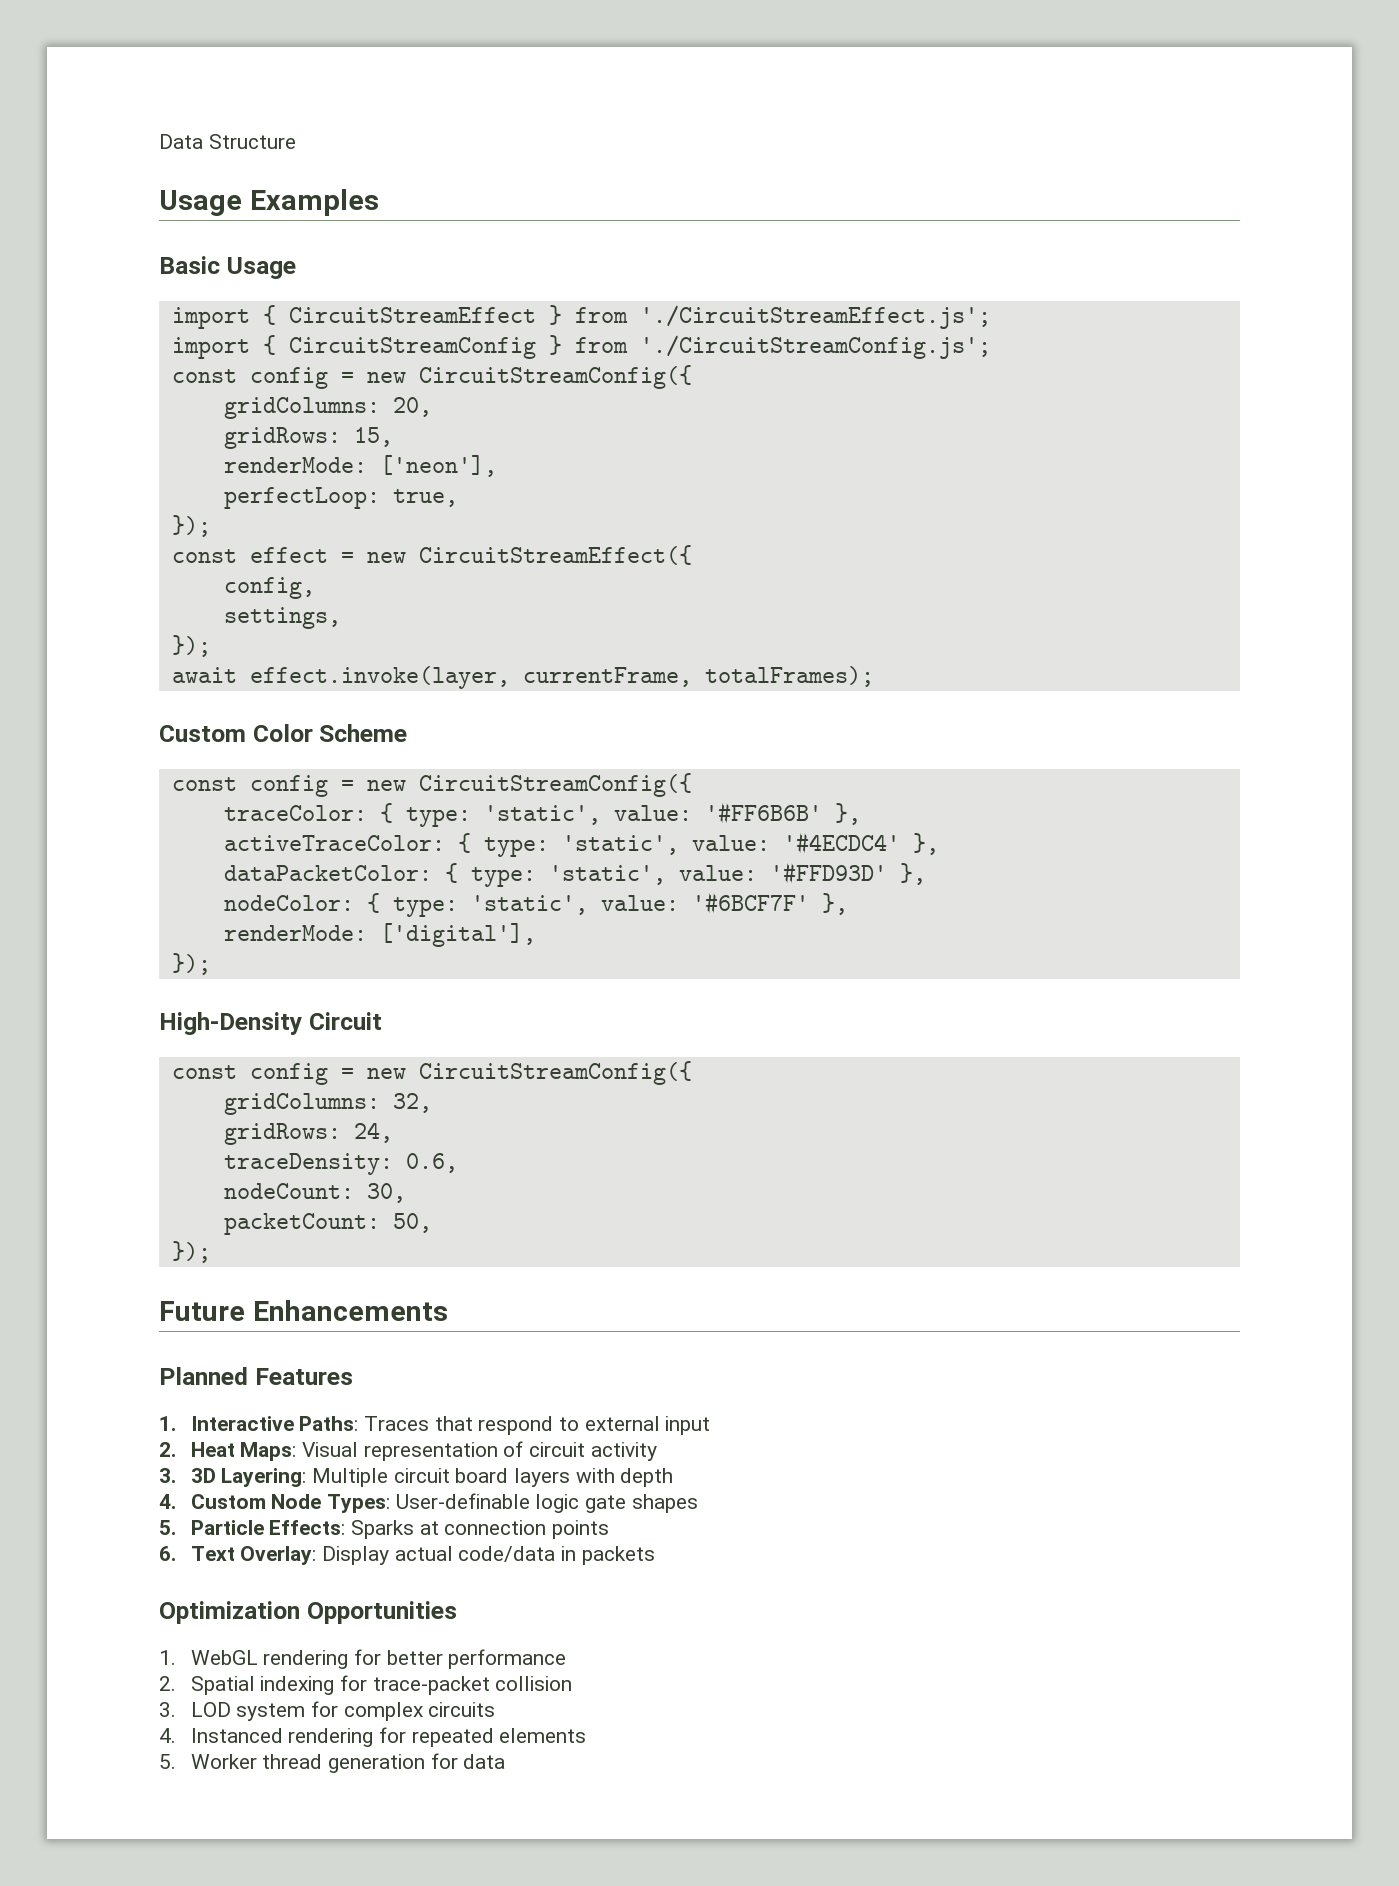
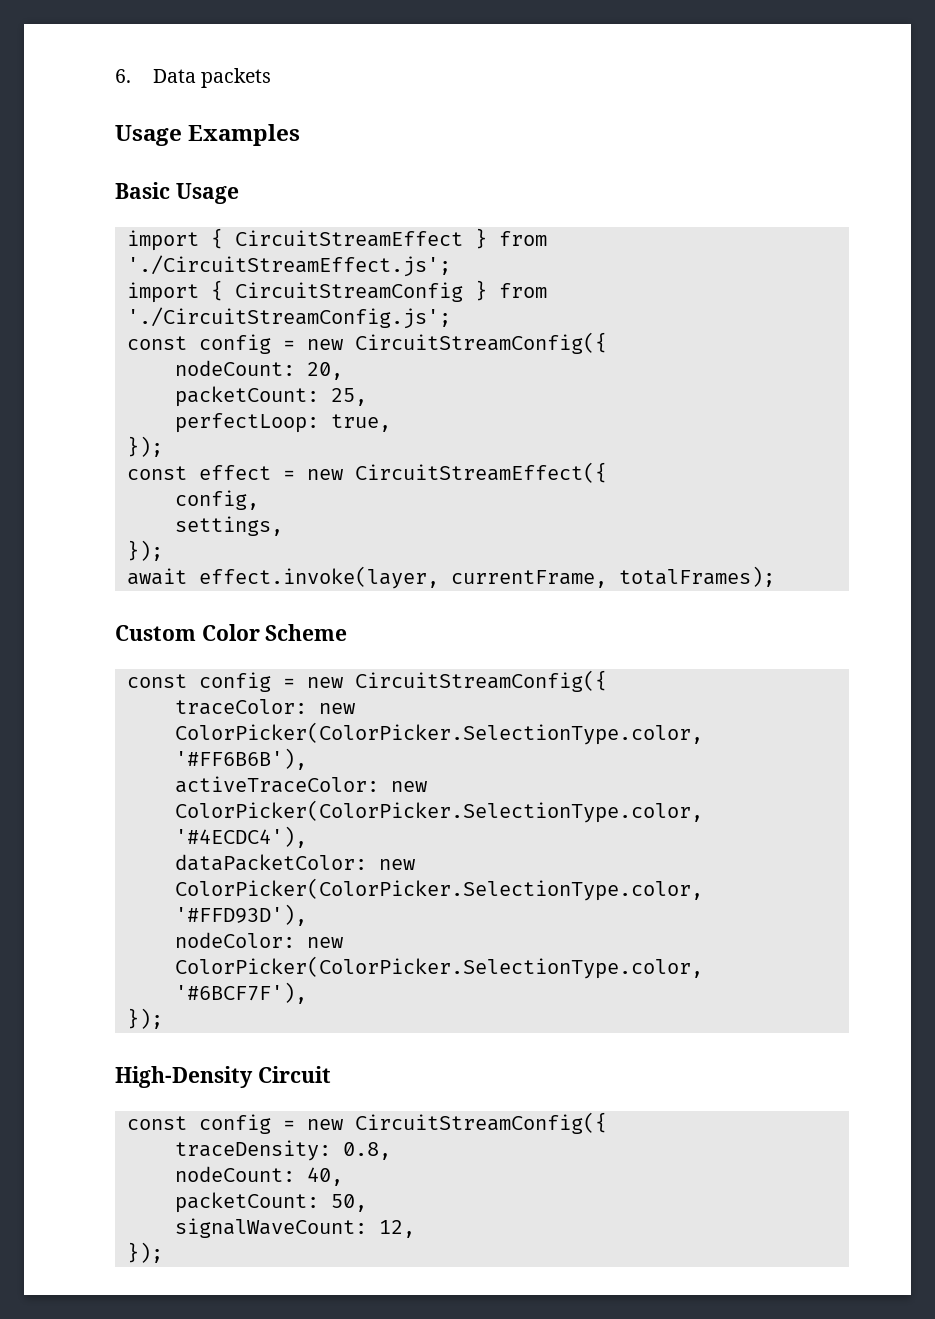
[159,134,296,149] Data Structure -> [115,68,272,88] 6. Data packets
[223,397,380,419] gridColumns: -> [174,360,295,376] nodeCount:
[223,427,393,449] [223,455,497,477] gridRows: 15, // renderMode: ['neon'], -> [174,386,367,407] packetCount: 25,
[379,802,861,827] [223,832,939,857] [223,862,926,887] [223,892,848,917] [223,923,536,947] { type: 'static', value: '#FF6B6B' }, // activeTraceColor: { type: 'static', value: '#4ECDC4' }, // dataPacketColor: { type: 'static', value: '#FFD93D' }, // nodeColor: { type: 'static', value: '#6BCF7F' }, // renderMode: ['digital'], -> [318,703,355,714] [174,722,703,745] [174,748,307,770] [174,776,427,793] [174,800,703,823] [174,826,307,848] [174,854,415,871] [174,878,703,901] [174,904,307,926] [174,932,343,948] [174,956,703,979] [174,982,307,1004] new ColorPicker(ColorPicker.SelectionType.color, '#FF6B6B'), // activeTraceColor: new ColorPicker(ColorPicker.SelectionType.color, '#4ECDC4'), // dataPacketColor: new ColorPicker(ColorPicker.SelectionType.color, '#FFD93D'), // nodeColor: new ColorPicker(ColorPicker.SelectionType.color, '#6BCF7F'),
[223,1093,432,1115] [223,1122,393,1145] // gridColumns: 32, // gridRows: 24, -> (607, 1123) none
[405,1153,458,1173] [223,1183,406,1203] 0.6, // nodeCount: 30, -> [342,1142,391,1160] [174,1166,343,1186] 0.8, // nodeCount: 40,
[171,1241,211,1263] [159,1300,448,1321] [159,1367,353,1385] [159,1416,711,1435] [159,1441,657,1461] [159,1468,674,1487] [159,1493,698,1513] [159,1520,610,1539] [159,1546,655,1565] [159,1601,457,1624] [159,1649,567,1669] [159,1675,573,1695] [159,1701,496,1721] [159,1727,587,1747] [159,1753,506,1773] // }); // Future Enhancements // Planned Features // 1. Interactive Paths: Traces that respond to external input // 2. Heat Maps: Visual representation of circuit activity // 3. 3D Layering: Multiple circuit board layers with depth // 4. Custom Node Types: User-definable logic gate shapes // 5. Particle Effects: Sparks at connection points // 6. Text Overlay: Display actual code/data in packets // Optimization Opportunities // 1. WebGL rendering for better performance // 2. Spatial indexing for trace-packet collision // 3. LOD system for complex circuits // 4. Instanced rendering for repeated elements // 5. Worker thread generation for data -> [174,1218,415,1238] [126,1242,163,1263] // signalWaveCount: 12, // });

